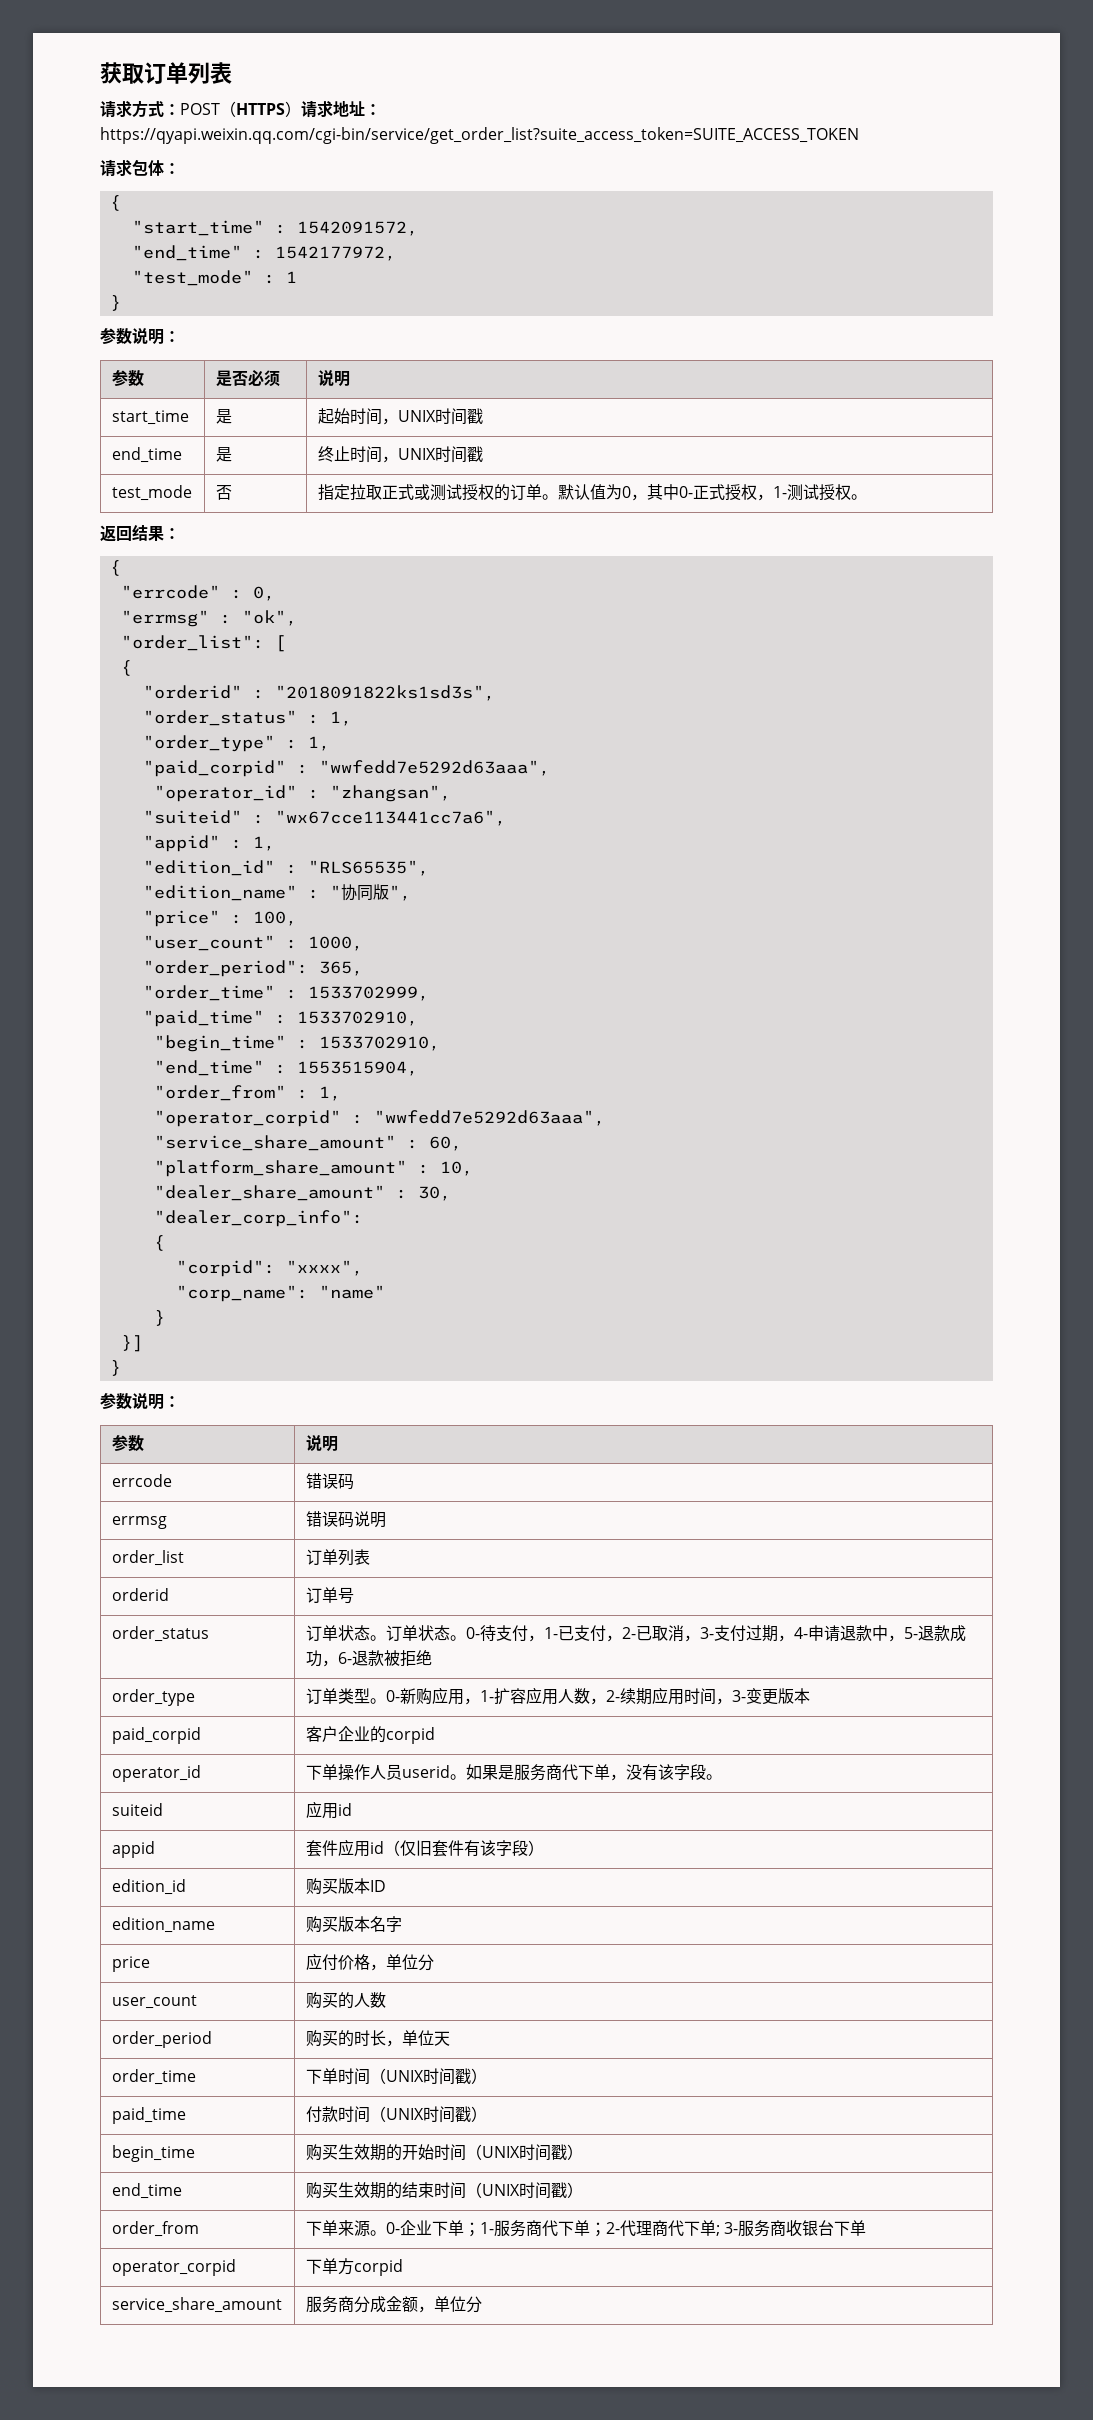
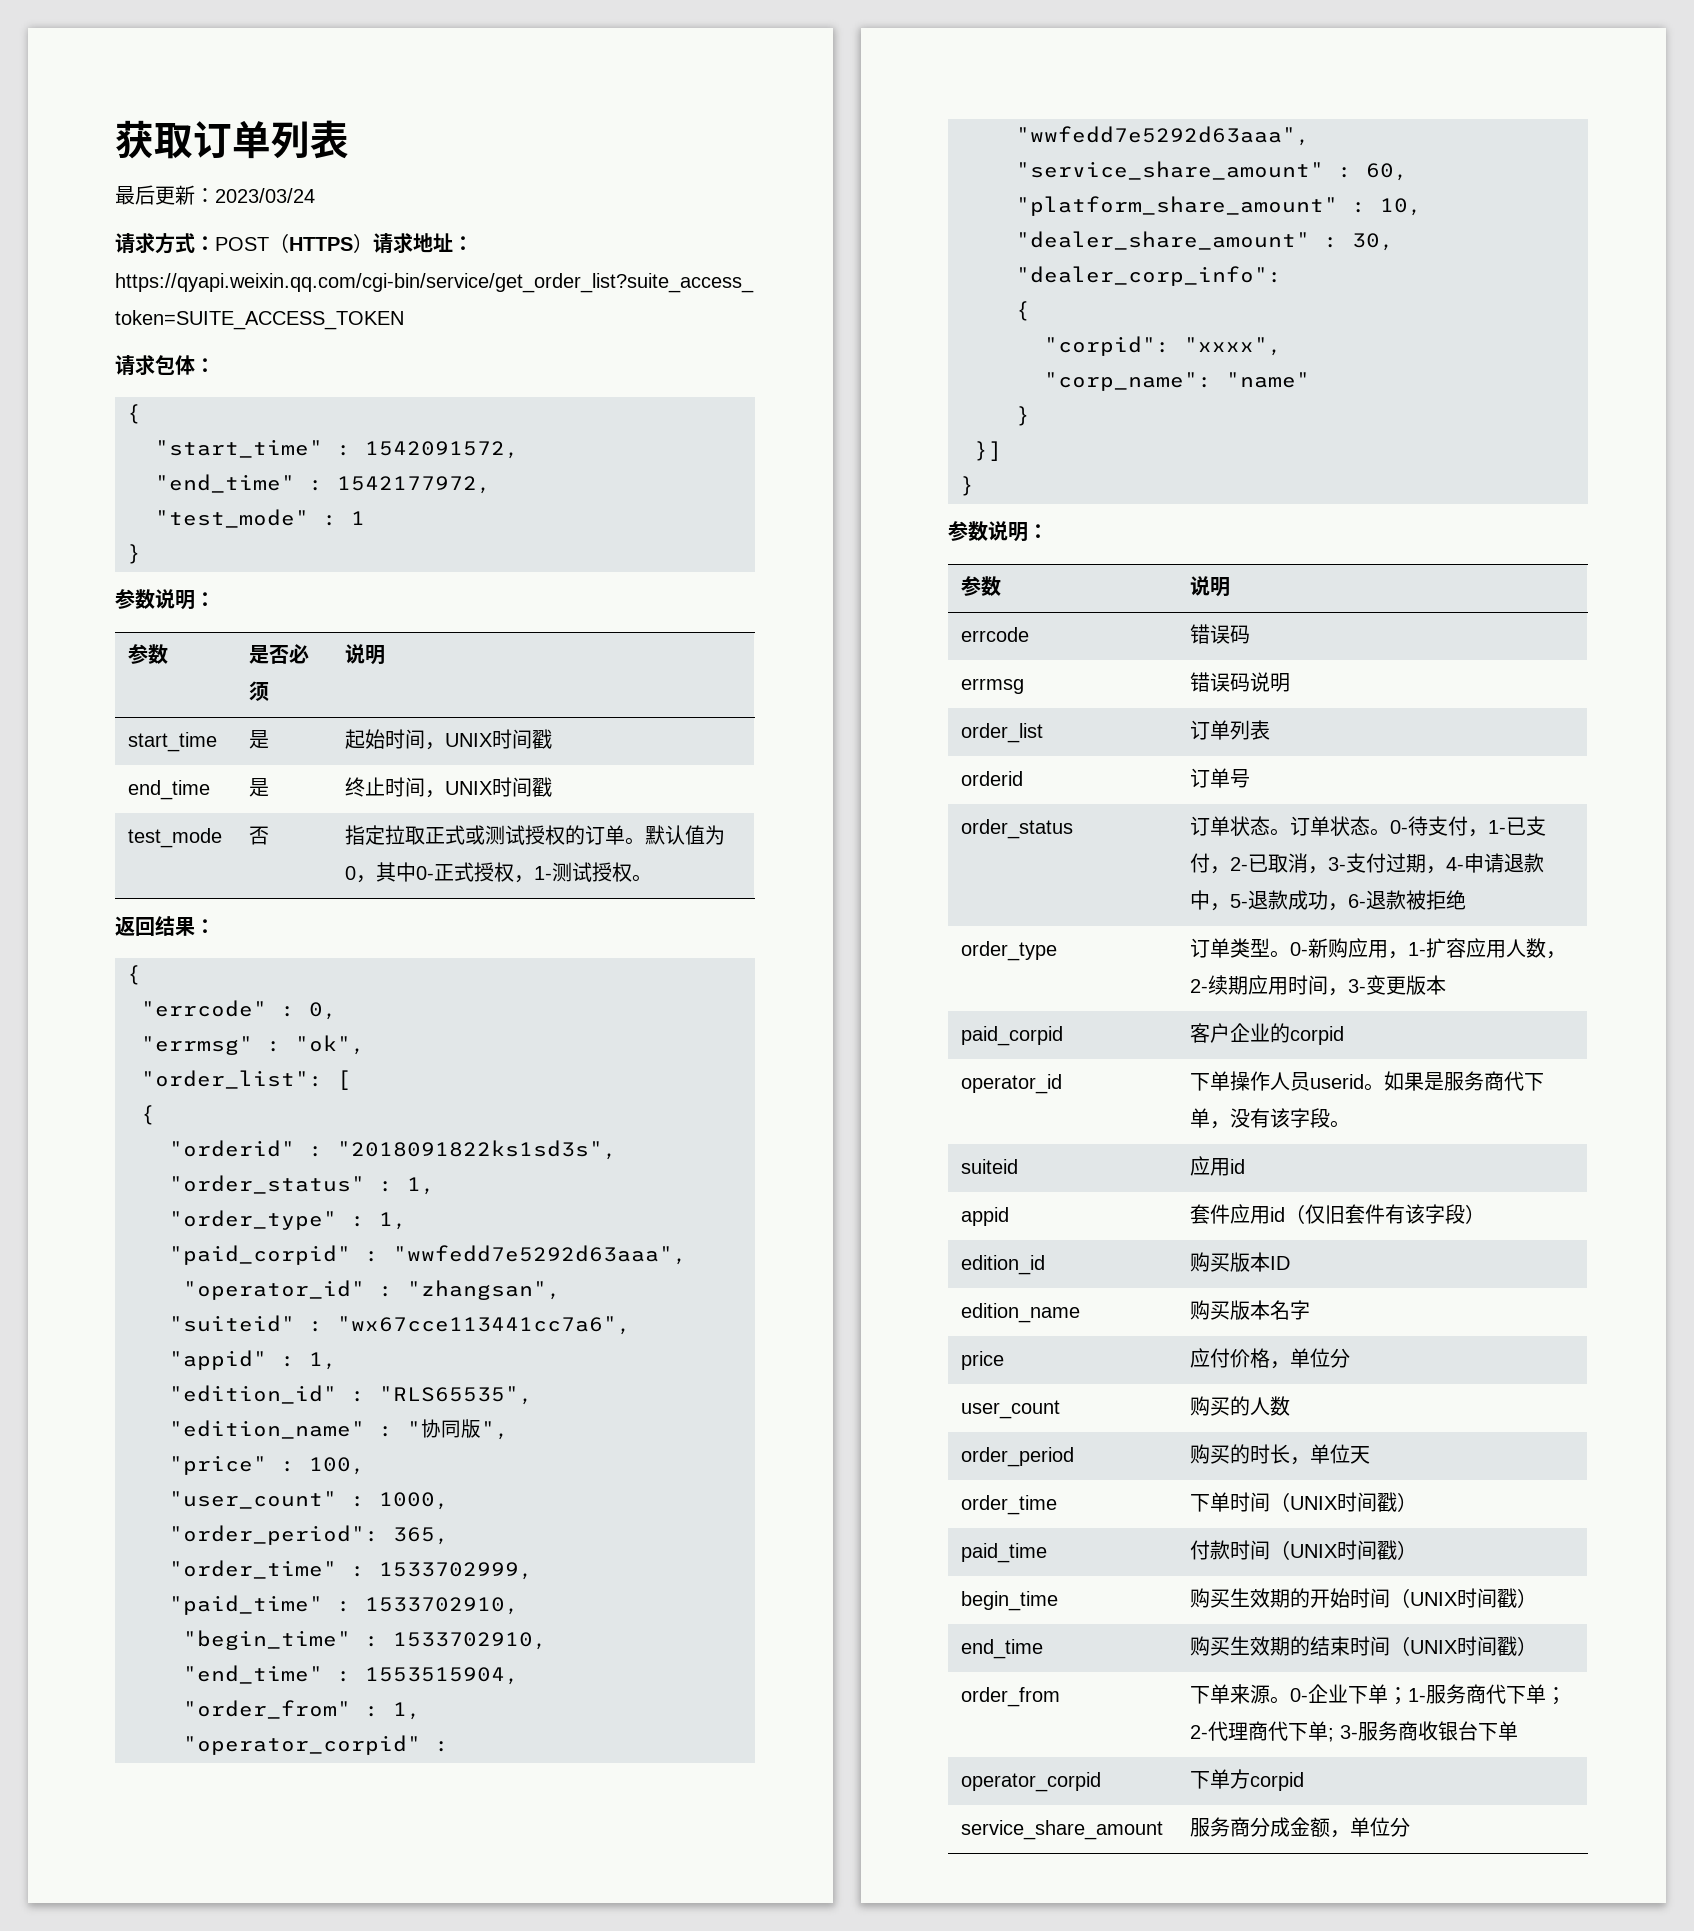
(232, 73) none -> [115,185,315,205] // 最后更新：2023/03/24

